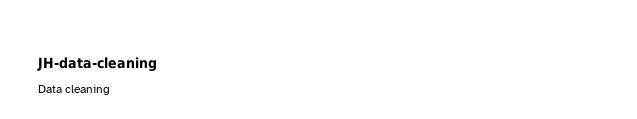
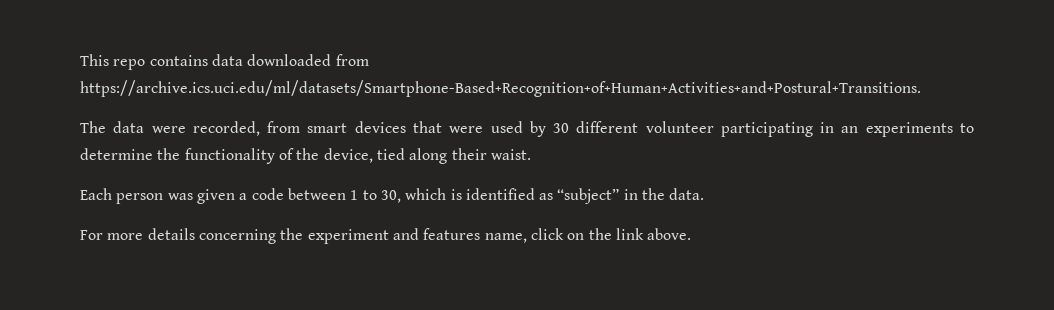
[37,57,157,72] [38,84,111,95] JH-data-cleaning // Data cleaning -> [80,54,369,70] [80,80,921,97] [80,121,975,137] [80,148,531,164] [80,188,705,204] [80,228,692,244] This repo contains data downloaded from https://archive.ics.uci.edu/ml/datasets/Smartphone-Based+Recognition+of+Human+Activities+and+Postural+Transitions. // The data were recorded, from smart devices that were used by 30 different volunteer participating in an experiments to determine the functionality of the device, tied along their waist. // Each person was given a code between 1 to 30, which is identified as “subject” in the data. // For more details concerning the experiment and features name, click on the link above.

